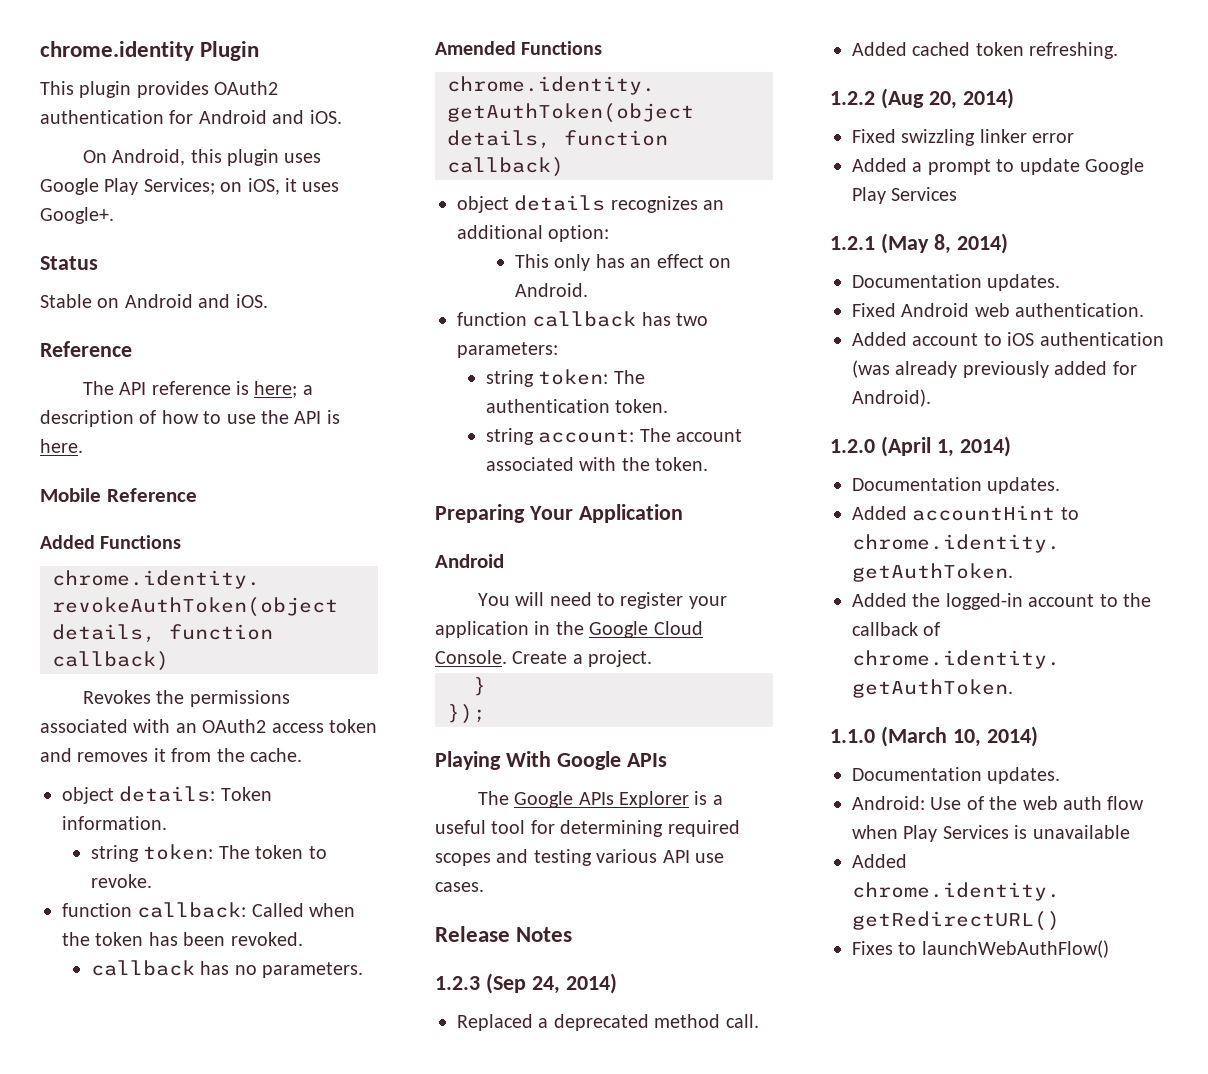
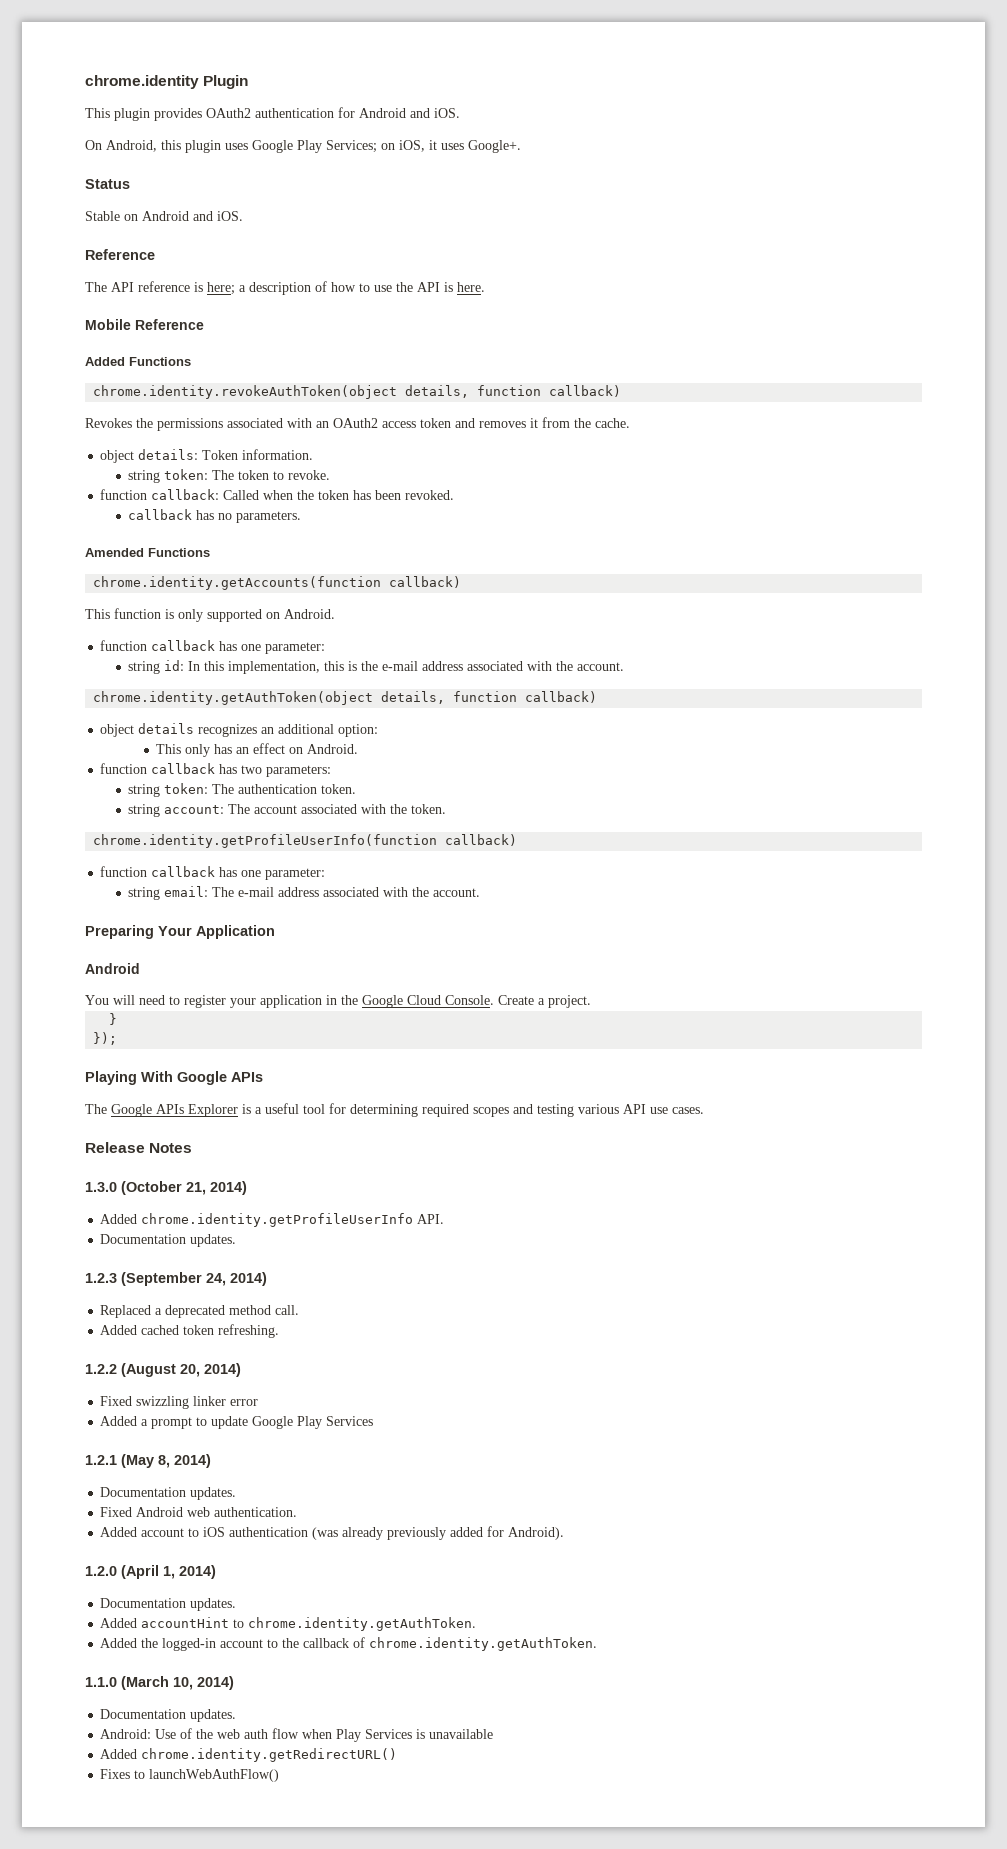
(603, 48) none -> [93,576,462,590] [85,608,335,622] [100,640,326,654] [128,660,625,674] // chrome.identity.getAccounts(function callback) // This function is only supported on Android. // function callback has one parameter: // string id: In this implementation, this is the e-mail address associated with the account.
(709, 464) none -> [93,834,518,848] [100,866,326,880] [128,886,481,900] // chrome.identity.getProfileUserInfo(function callback) // function callback has one parameter: // string email: The e-mail address associated with the account.
(573, 934) none -> [85,1181,247,1195] [100,1213,445,1227] [100,1234,237,1247] // 1.3.0 (October 21, 2014) // Added chrome.identity.getProfileUserInfo API. // Documentation updates.
[485,973,526,994] (Sep -> [121,1272,202,1286] (September
[880,88,924,109] (Aug -> [121,1363,176,1377] (August

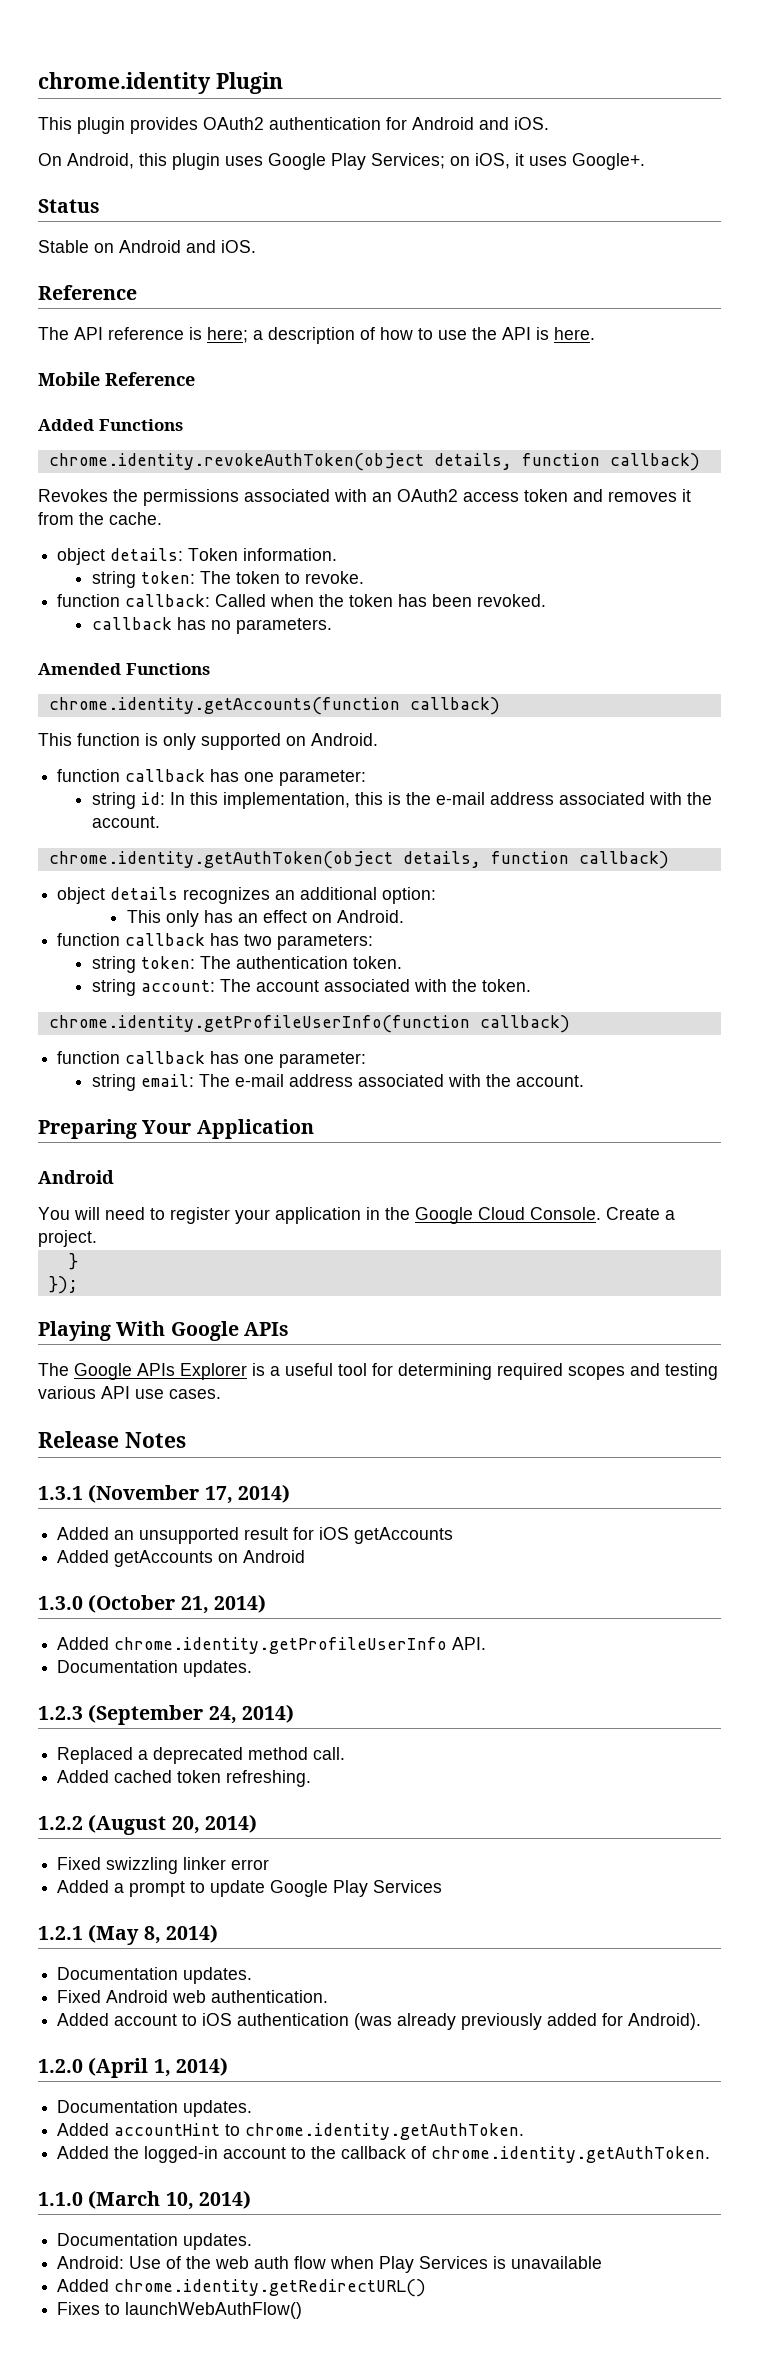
(193, 1148) none -> [38,1484,290,1504] [57,1527,454,1544] [57,1550,306,1567] // 1.3.1 (November 17, 2014) // Added an unsupported result for iOS getAccounts // Added getAccounts on Android

